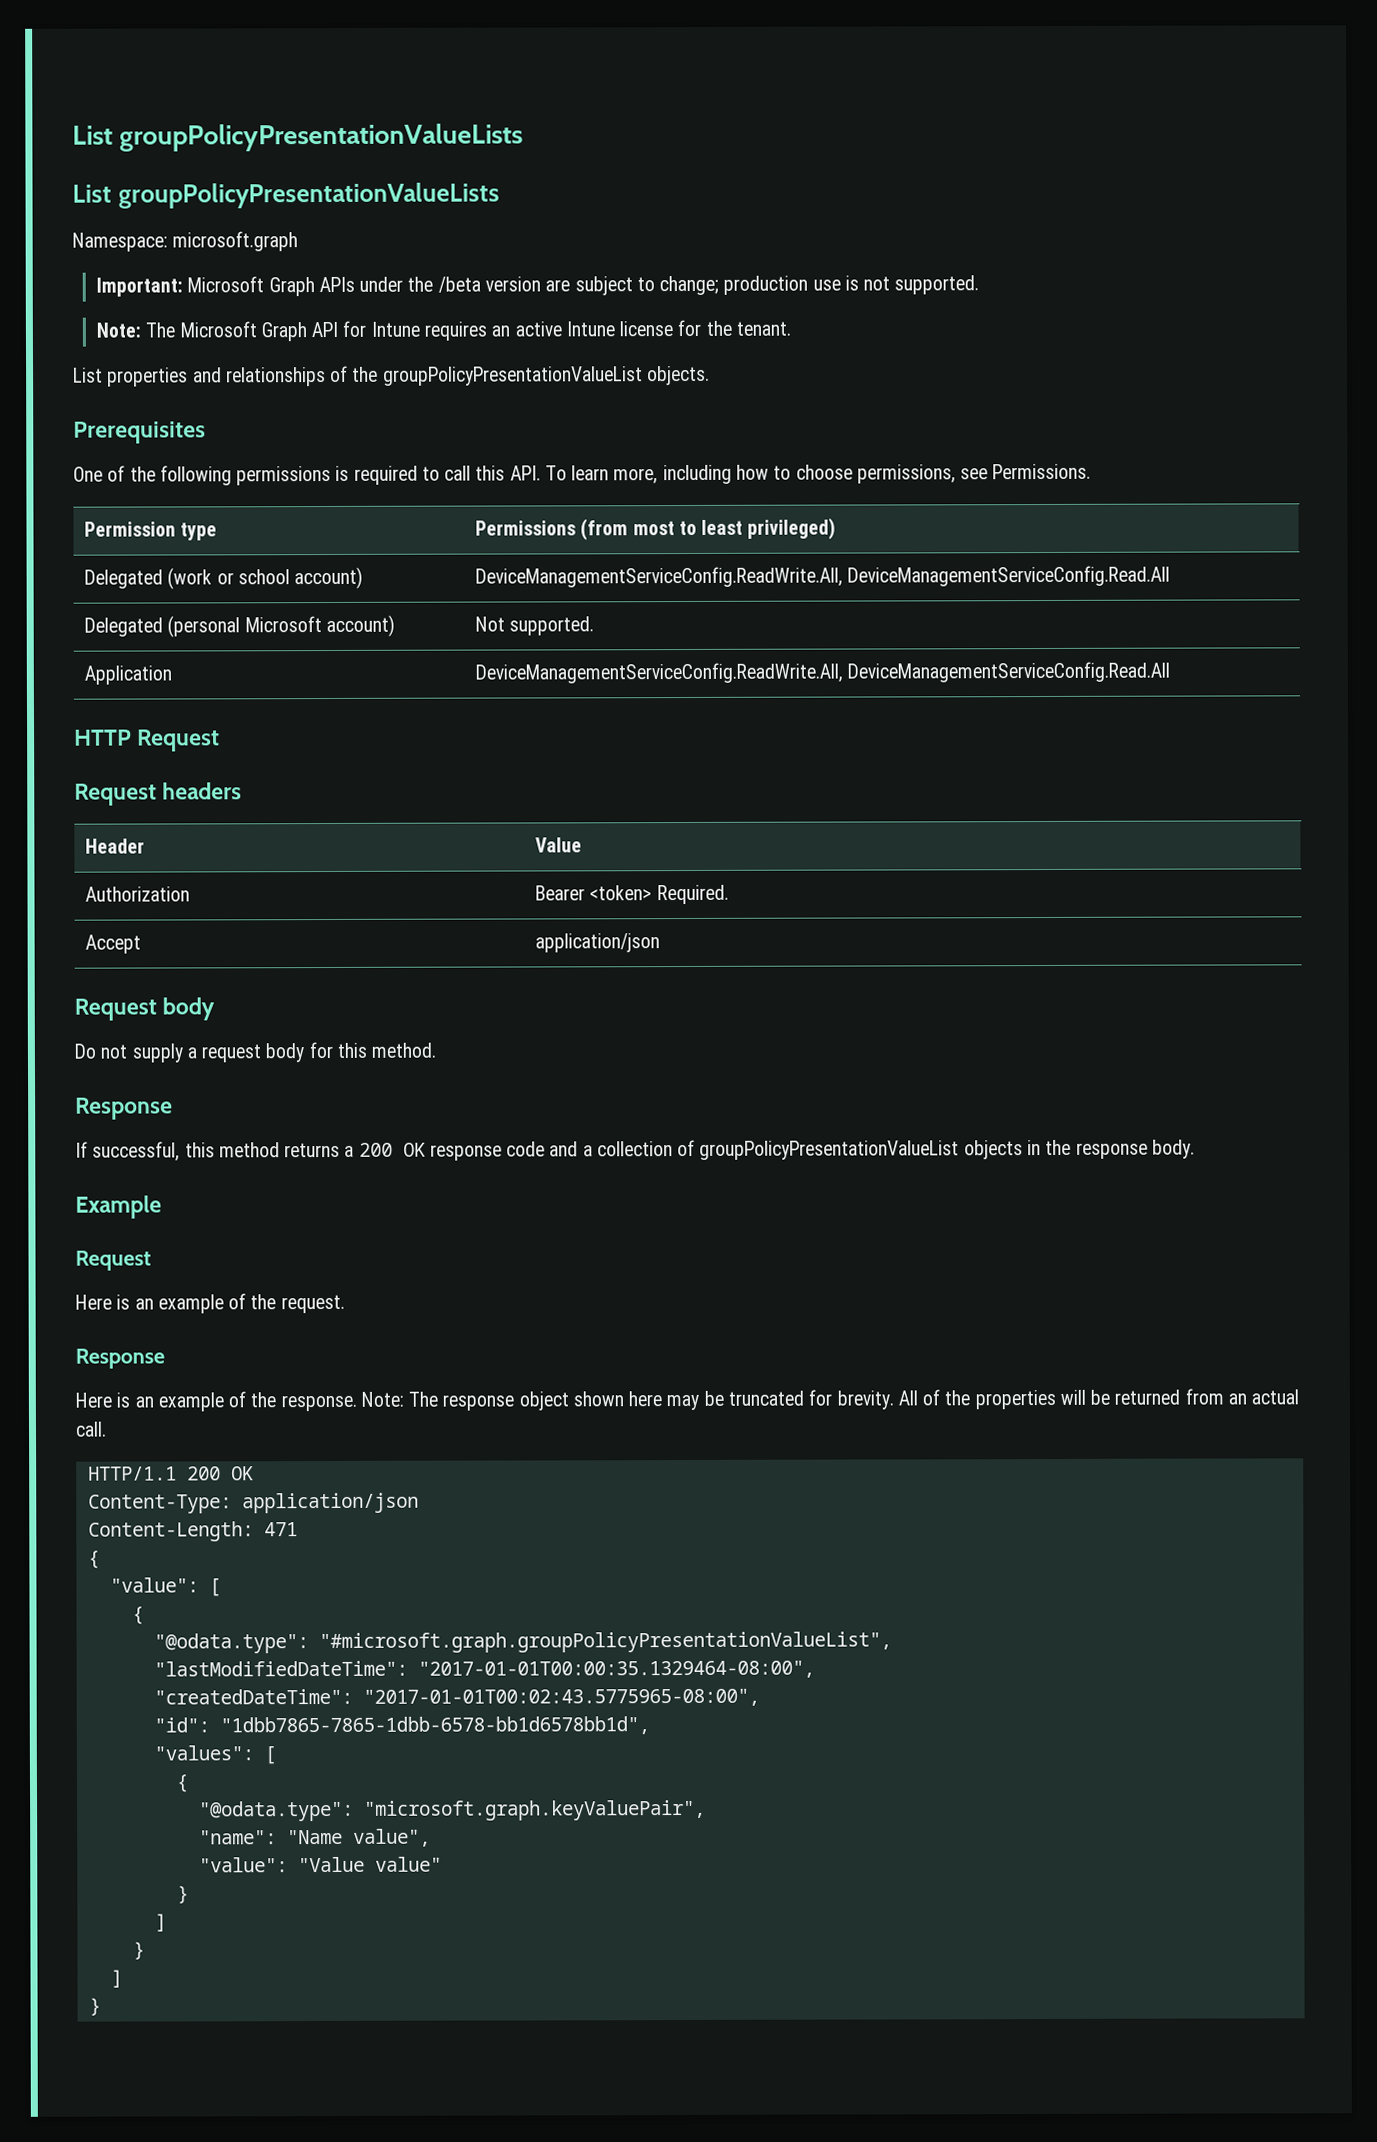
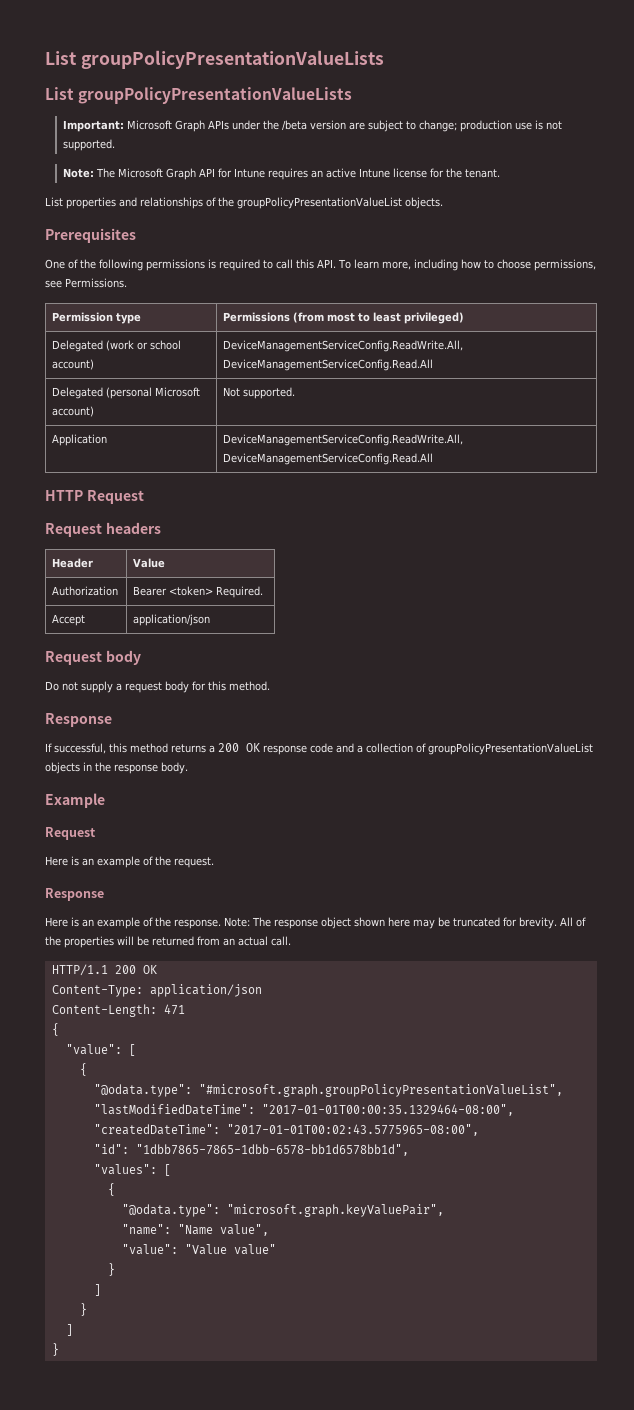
[72,231,299,252] // Namespace: microsoft.graph -> (353, 95) none

